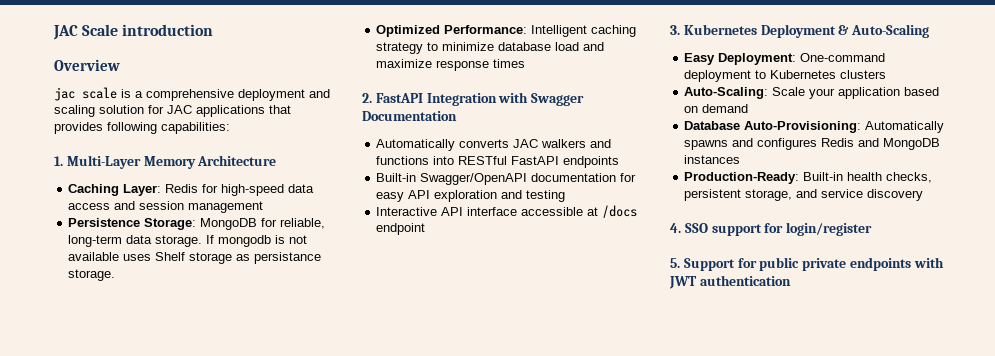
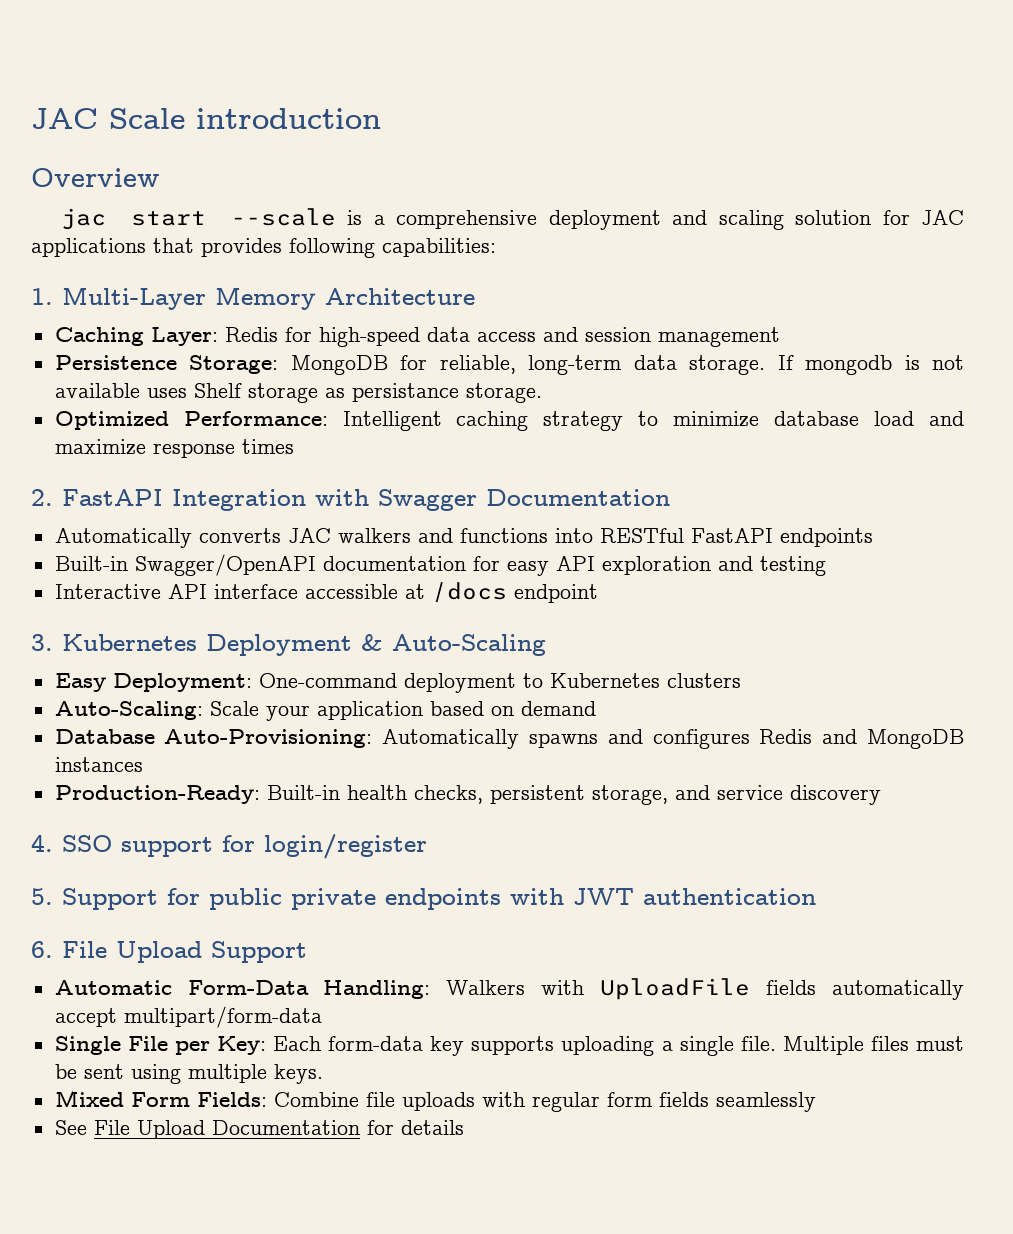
[82,87,117,99] scale -> [130,208,336,226] start --scale
(791, 280) none -> [31,941,307,963] [54,978,964,1000] [54,1006,322,1028] [54,1036,964,1056] [54,1064,323,1084] [54,1090,816,1112] [54,1120,464,1139] // 6. File Upload Support // Automatic Form-Data Handling: Walkers with UploadFile fields automatically accept multipart/form-data // Single File per Key: Each form-data key supports uploading a single file. Multiple files must be sent using multiple keys. // Mixed Form Fields: Combine file uploads with regular form fields seamlessly // See File Upload Documentation for details

